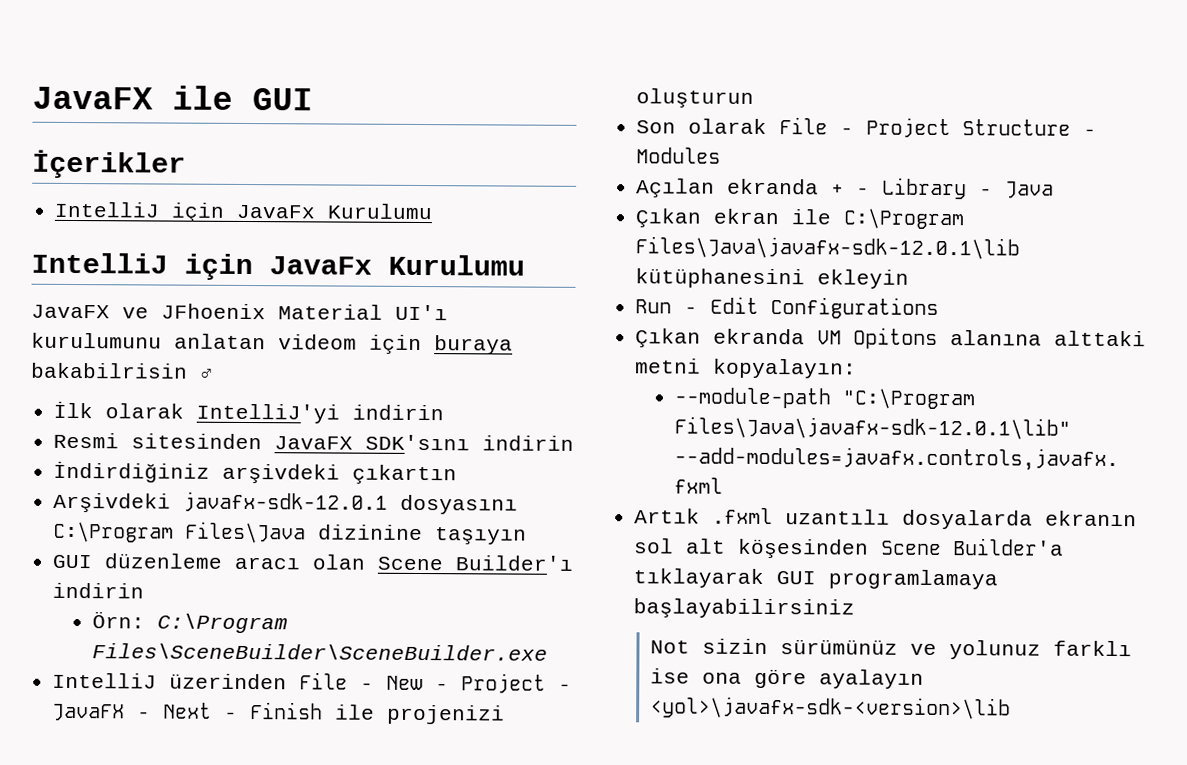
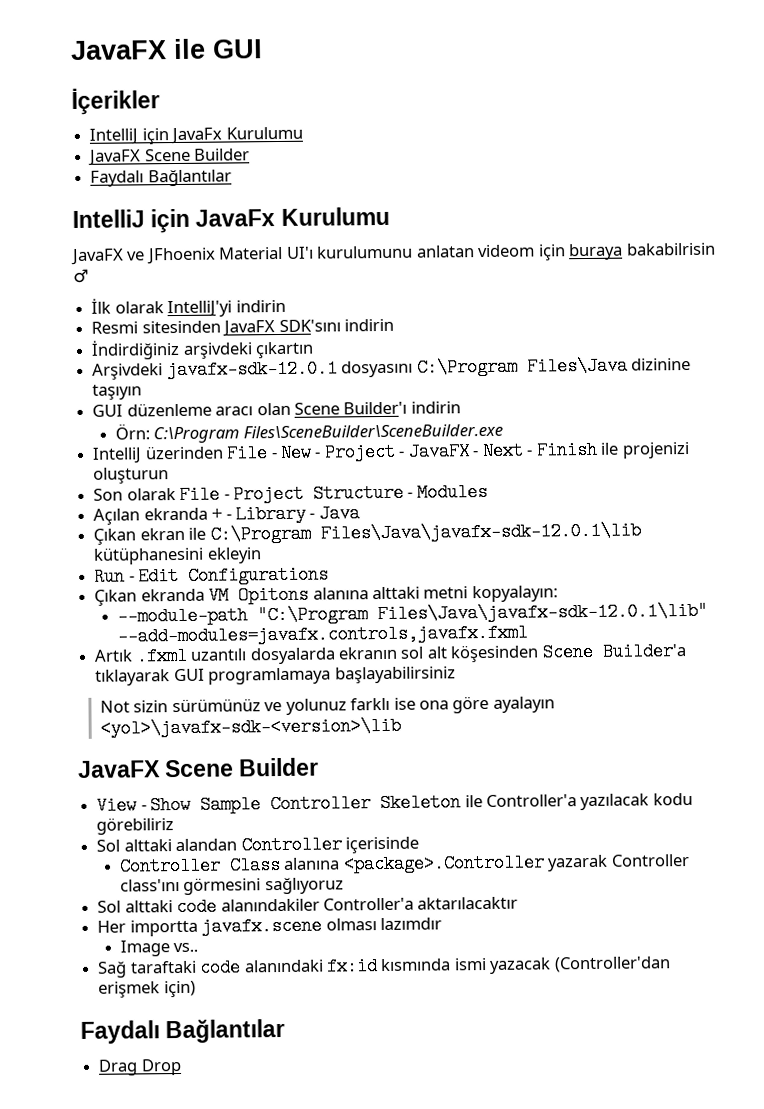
(434, 211) none -> [88,148,251,166] [90,169,232,187] // JavaFX Scene Builder // Faydalı Bağlantılar
(1012, 708) none -> [78,757,320,778] [96,792,693,815] [96,817,175,835] [96,835,419,855] [118,853,690,876] [119,877,344,895] [97,896,519,917] [97,916,442,937] [119,940,199,957] [97,956,671,978] [98,980,196,998] [80,1018,286,1044] [98,1058,182,1076] // JavaFX Scene Builder // View - Show Sample Controller Skeleton ile Controller'a yazılacak kodu görebiliriz // Sol alttaki alandan Controller içerisinde // Controller Class alanına <package>.Controller yazarak Controller class'ını görmesini sağlıyoruz // Sol alttaki code alanındakiler Controller'a aktarılacaktır // Her importta javafx.scene olması lazımdır // Image vs.. // Sağ taraftaki code alanındaki fx:id kısmında ismi yazacak (Controller'dan erişmek için) // Faydalı Bağlantılar // Drag Drop

